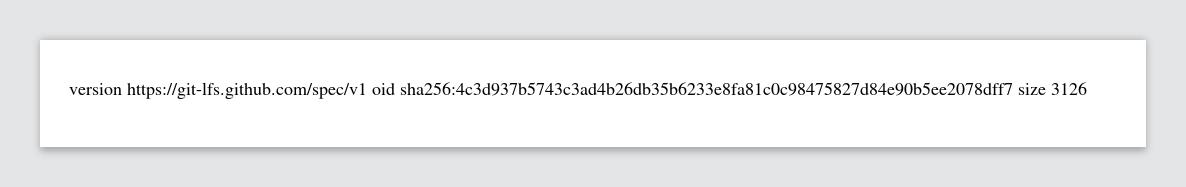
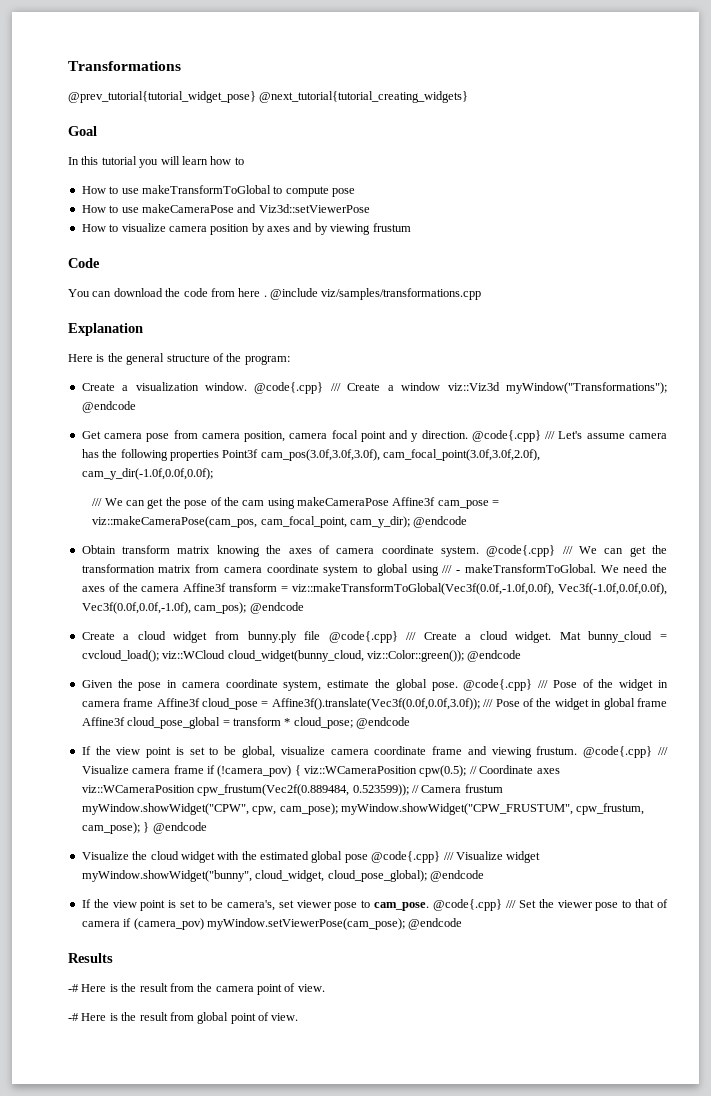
[69,82,1087,99] version https://git-lfs.github.com/spec/v1 oid sha256:4c3d937b5743c3ad4b26db35b6233e8fa81c0c98475827d84e90b5ee2078dff7 size 3126 -> [68,61,181,71] [68,91,469,103] [68,126,97,136] [68,156,244,168] [81,185,355,197] [81,204,370,213] [81,223,411,235] [68,258,100,268] [68,288,482,300] [68,323,143,336] [68,353,290,365] [81,382,667,394] [81,401,136,413] [81,430,667,442] [81,449,540,461] [81,468,213,480] [92,497,500,509] [92,516,468,528] [81,545,668,557] [81,564,667,576] [81,583,667,595] [81,602,304,614] [81,631,667,643] [81,650,522,662] [81,679,668,691] [81,698,667,710] [81,717,410,729] [81,746,668,758] [81,765,560,777] [81,784,503,796] [81,803,645,815] [81,822,207,834] [81,851,541,863] [81,870,484,882] [81,899,668,911] [81,918,463,930] [68,953,113,963] [68,983,325,995] [68,1012,299,1024] Transformations // @prev_tutorial{tutorial_widget_pose} @next_tutorial{tutorial_creating_widgets} // Goal // In this tutorial you will learn how to // How to use makeTransformToGlobal to compute pose // How to use makeCameraPose and Viz3d::setViewerPose // How to visualize camera position by axes and by viewing frustum // Code // You can download the code from here . @include viz/samples/transformations.cpp // Explanation // Here is the general structure of the program: // Create a visualization window. @code{.cpp} /// Create a window viz::Viz3d myWindow("Transformations"); @endcode // Get camera pose from camera position, camera focal point and y direction. @code{.cpp} /// Let's assume camera has the following properties Point3f cam_pos(3.0f,3.0f,3.0f), cam_focal_point(3.0f,3.0f,2.0f), cam_y_dir(-1.0f,0.0f,0.0f); // /// We can get the pose of the cam using makeCameraPose Affine3f cam_pose = viz::makeCameraPose(cam_pos, cam_focal_point, cam_y_dir); @endcode // Obtain transform matrix knowing the axes of camera coordinate system. @code{.cpp} /// We can get the transformation matrix from camera coordinate system to global using /// - makeTransformToGlobal. We need the axes of the camera Affine3f transform = viz::makeTransformToGlobal(Vec3f(0.0f,-1.0f,0.0f), Vec3f(-1.0f,0.0f,0.0f), Vec3f(0.0f,0.0f,-1.0f), cam_pos); @endcode // Create a cloud widget from bunny.ply file @code{.cpp} /// Create a cloud widget. Mat bunny_cloud = cvcloud_load(); viz::WCloud cloud_widget(bunny_cloud, viz::Color::green()); @endcode // Given the pose in camera coordinate system, estimate the global pose. @code{.cpp} /// Pose of the widget in camera frame Affine3f cloud_pose = Affine3f().translate(Vec3f(0.0f,0.0f,3.0f)); /// Pose of the widget in global frame Affine3f cloud_pose_global = transform * cloud_pose; @endcode // If the view point is set to be global, visualize camera coordinate frame and viewing frustum. @code{.cpp} /// Visualize camera frame if (!camera_pov) { viz::WCameraPosition cpw(0.5); // Coordinate axes viz::WCameraPosition cpw_frustum(Vec2f(0.889484, 0.523599)); // Camera frustum myWindow.showWidget("CPW", cpw, cam_pose); myWindow.showWidget("CPW_FRUSTUM", cpw_frustum, cam_pose); } @endcode // Visualize the cloud widget with the estimated global pose @code{.cpp} /// Visualize widget myWindow.showWidget("bunny", cloud_widget, cloud_pose_global); @endcode // If the view point is set to be camera's, set viewer pose to cam_pose. @code{.cpp} /// Set the viewer pose to that of camera if (camera_pov) myWindow.setViewerPose(cam_pose); @endcode // Results // -# Here is the result from the camera point of view. // -# Here is the result from global point of view.

